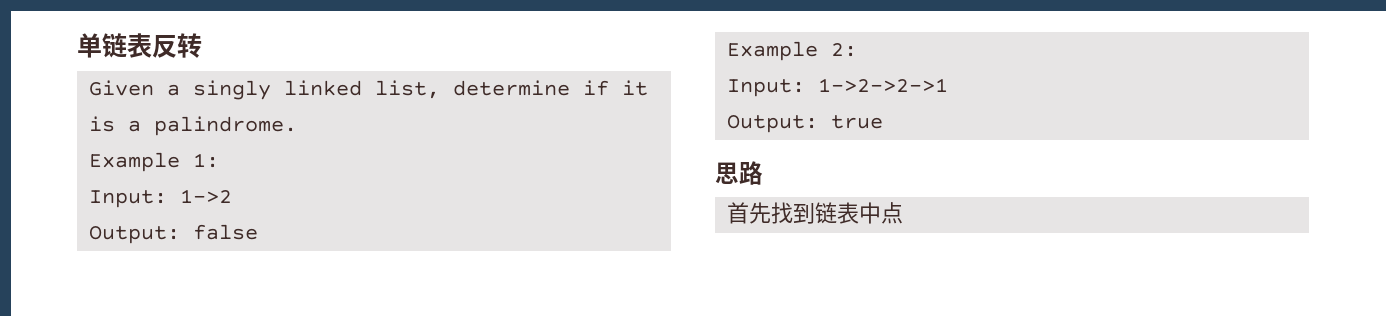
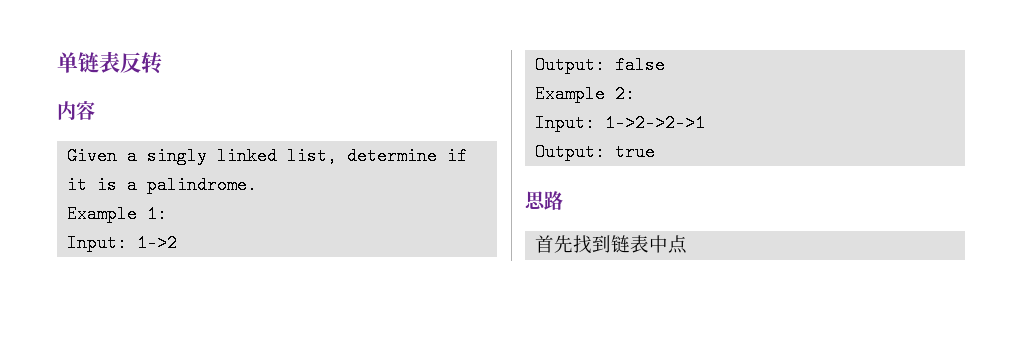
(202, 45) none -> [57,101,95,120] // 内容

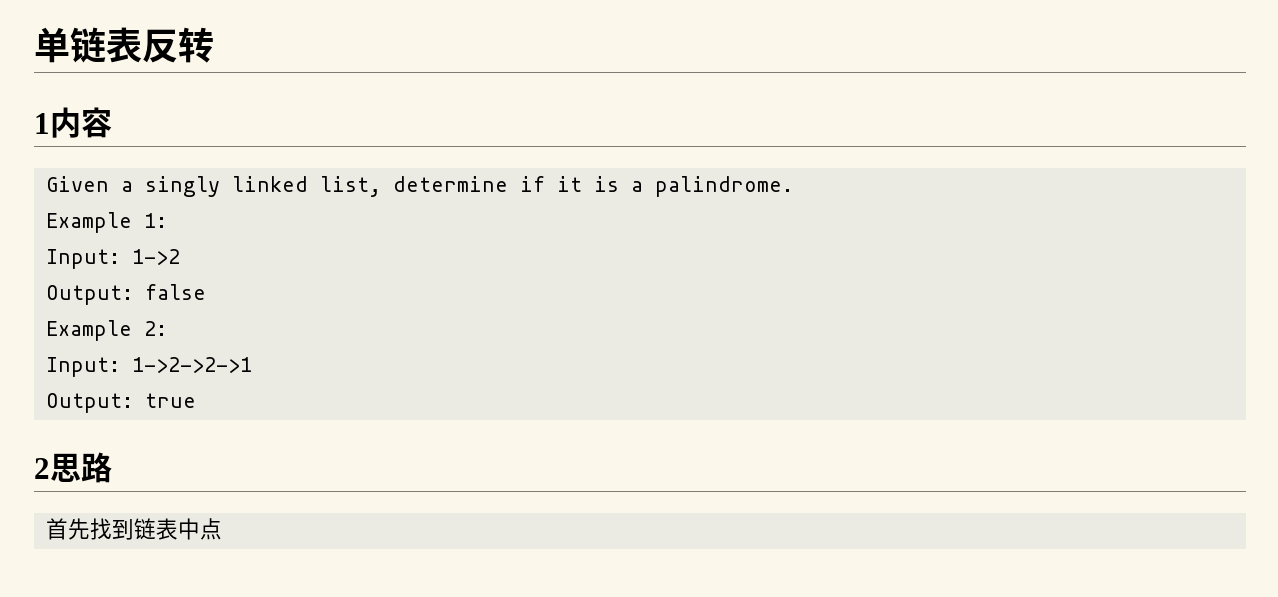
(162, 63) none -> [34,113,50,134] 1
(655, 152) none -> [34,458,50,479] 2

